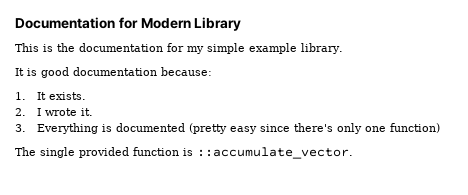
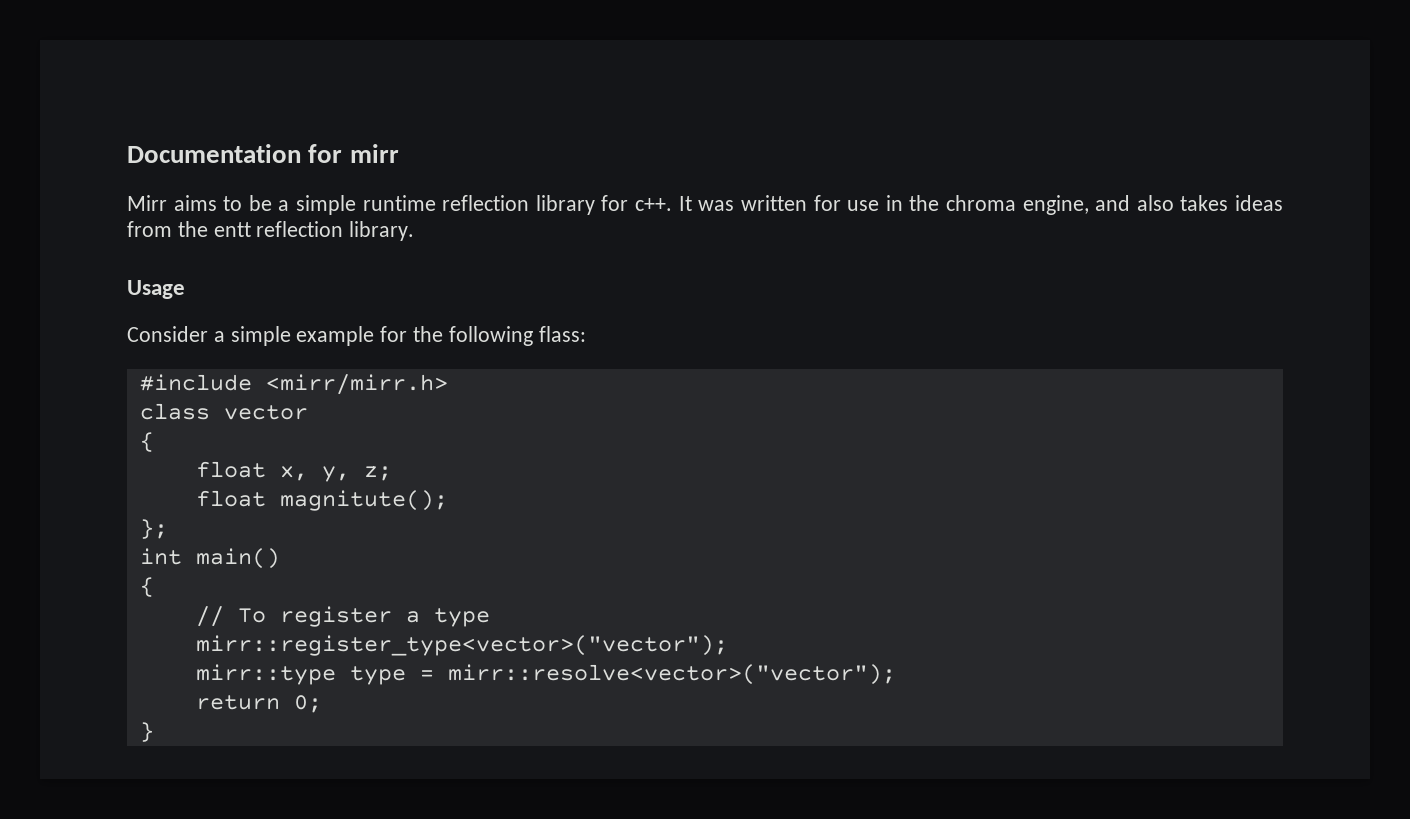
[140,17,242,31] [15,43,343,54] [15,67,212,78] [15,92,86,100] [15,108,93,116] [15,123,440,134] [15,147,353,159] Modern Library // This is the documentation for my simple example library. // It is good documentation because: // 1. It exists. // 2. I wrote it. // 3. Everything is documented (pretty easy since there's only one function) // The single provided function is ::accumulate_vector. -> [349,144,399,163] [127,195,1283,215] [127,221,415,241] [127,280,185,299] [127,326,586,346] [139,374,448,395] [139,403,308,420] [139,432,154,452] [195,461,392,482] [195,490,448,511] [139,519,168,539] [139,548,280,569] [139,577,154,597] [195,606,490,627] [195,635,728,656] [195,664,896,685] [195,695,322,713] [139,722,154,742] mirr // Mirr aims to be a simple runtime reflection library for c++. It was written for use in the chroma engine, and also takes ideas from the entt reflection library. // Usage // Consider a simple example for the following flass: // #include <mirr/mirr.h> // class vector // { // float x, y, z; // float magnitute(); // }; // int main() // { // // To register a type // mirr::register_type<vector>("vector"); // mirr::type type = mirr::resolve<vector>("vector"); // return 0; // }

